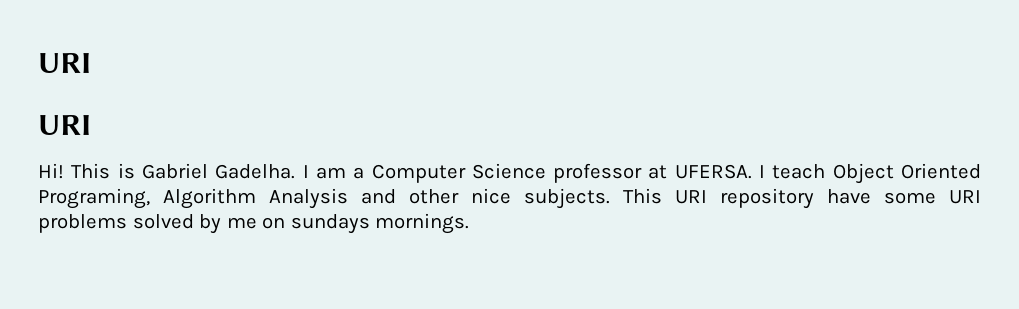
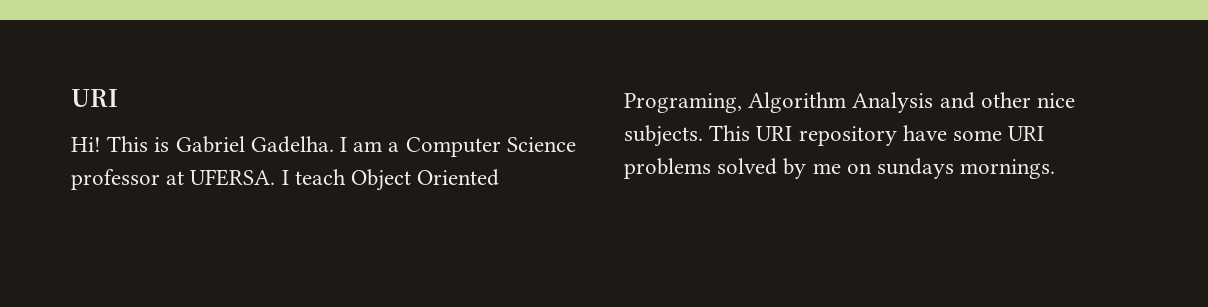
[38,53,91,73] [38,115,91,135] URI // URI -> [71,89,118,107] URI

